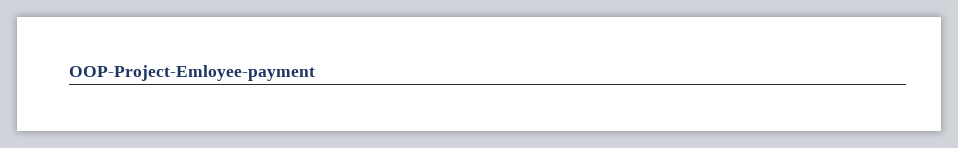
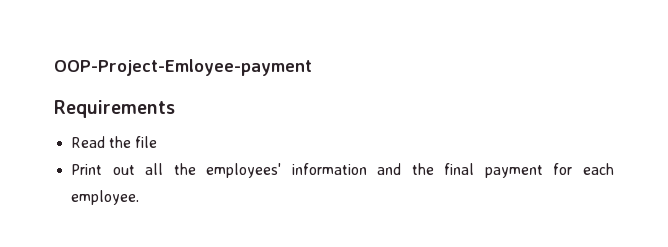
(315, 73) none -> [54,100,175,118] [71,136,158,148] [71,163,614,178] [71,190,140,205] // Requirements // Read the file // Print out all the employees' information and the final payment for each employee.

